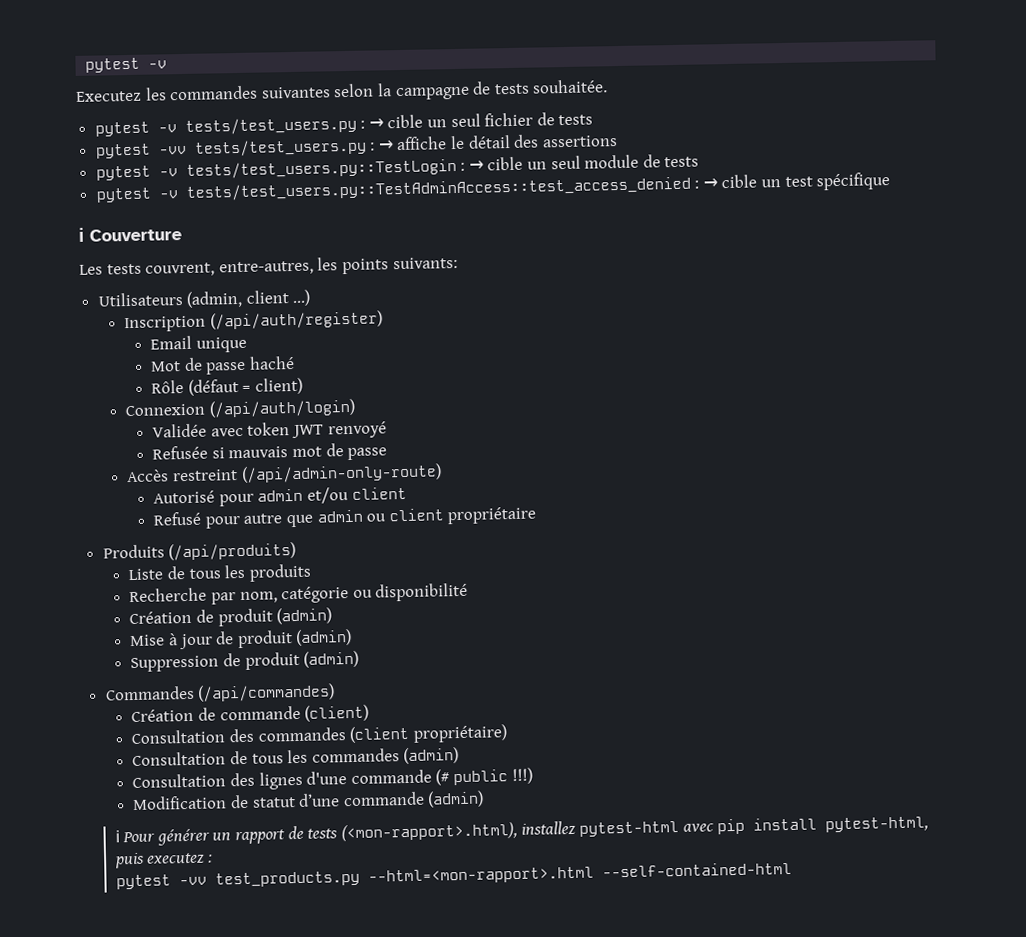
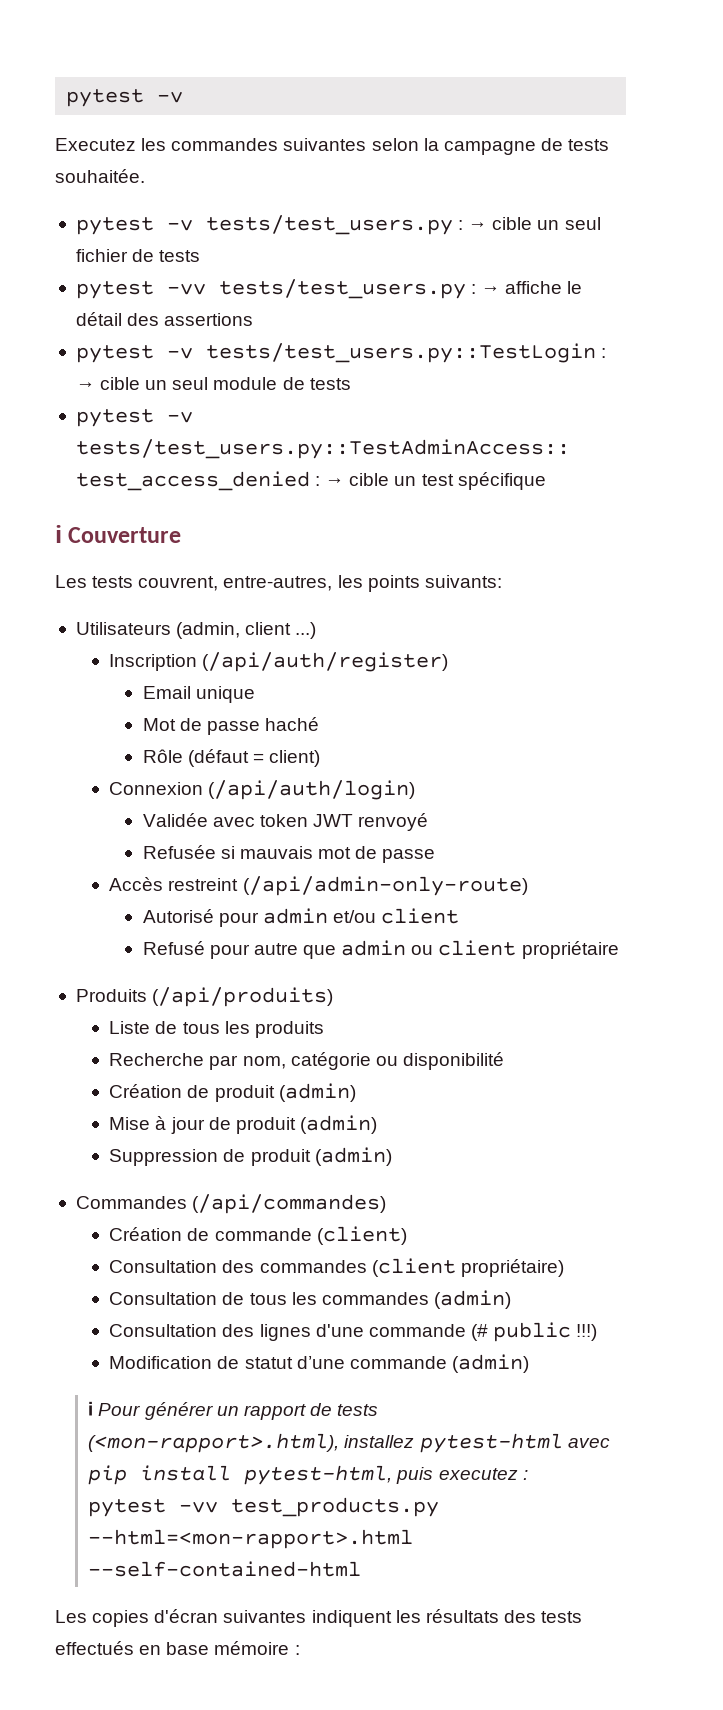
(792, 869) none -> [55,1609,583,1627] [55,1641,300,1655] // Les copies d'écran suivantes indiquent les résultats des tests effectués en base mémoire :

